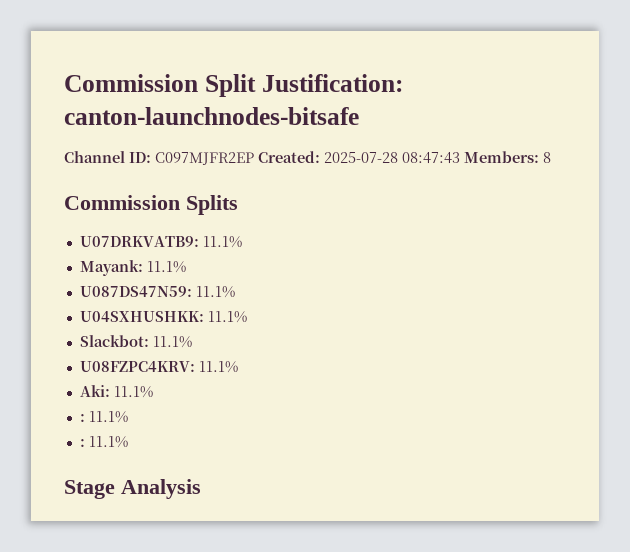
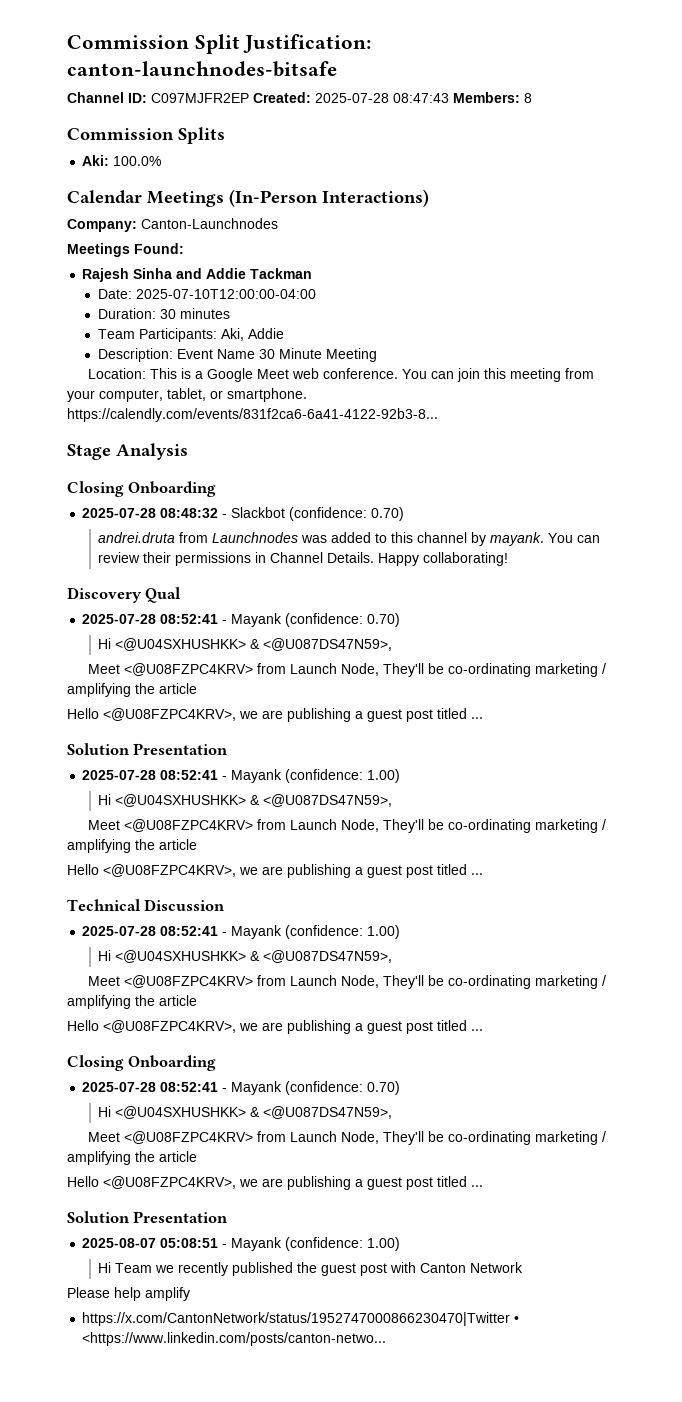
[79,236,242,248] [79,260,186,276] [79,286,235,298] [79,311,247,323] [79,335,192,348] [79,361,238,373] [79,385,153,398] [79,411,128,423] [79,436,128,448] [64,479,201,499] U07DRKVATB9: 11.1% // Mayank: 11.1% // U087DS47N59: 11.1% // U04SXHUSHKK: 11.1% // Slackbot: 11.1% // U08FZPC4KRV: 11.1% // Aki: 11.1% // : 11.1% // : 11.1% // Stage Analysis -> [82,155,162,166] [67,189,429,207] [67,218,278,232] [67,243,184,257] [82,268,313,282] [98,289,317,299] [98,308,231,319] [98,328,285,342] [98,348,378,362] [88,368,595,382] [67,388,307,402] [67,408,438,422] [67,443,188,460] [67,481,217,497] [82,507,405,521] [98,532,601,546] [98,552,509,566] [67,587,182,603] [82,613,401,627] [98,638,393,651] [88,663,607,677] [67,683,197,697] [67,708,483,722] [67,743,229,755] [82,769,401,783] [98,794,393,807] [88,819,607,833] [67,839,197,853] [67,864,483,878] [67,899,226,911] [82,925,401,939] [98,950,393,963] [88,975,607,989] [67,995,197,1009] [67,1020,483,1034] [67,1055,217,1071] [82,1081,401,1095] [98,1106,393,1119] [88,1131,607,1145] [67,1151,197,1165] [67,1176,483,1190] [67,1211,229,1223] [82,1237,401,1251] [98,1262,524,1276] [67,1287,190,1301] [82,1312,520,1326] [82,1332,387,1346] Aki: 100.0% // Calendar Meetings (In-Person Interactions) // Company: Canton-Launchnodes // Meetings Found: // Rajesh Sinha and Addie Tackman // Date: 2025-07-10T12:00:00-04:00 // Duration: 30 minutes // Team Participants: Aki, Addie // Description: Event Name 30 Minute Meeting // Location: This is a Google Meet web conference. You can join this meeting from your computer, tablet, or smartphone. https://calendly.com/events/831f2ca6-6a41-4122-92b3-8... // Stage Analysis // Closing Onboarding // 2025-07-28 08:48:32 - Slackbot (confidence: 0.70) // andrei.druta from Launchnodes was added to this channel by mayank. You can review their permissions in Channel Details. Happy collaborating! // Discovery Qual // 2025-07-28 08:52:41 - Mayank (confidence: 0.70) // Hi <@U04SXHUSHKK> & <@U087DS47N59>, // Meet <@U08FZPC4KRV> from Launch Node, They'll be co-ordinating marketing / amplifying the article // Hello <@U08FZPC4KRV>, we are publishing a guest post titled ... // Solution Presentation // 2025-07-28 08:52:41 - Mayank (confidence: 1.00) // Hi <@U04SXHUSHKK> & <@U087DS47N59>, // Meet <@U08FZPC4KRV> from Launch Node, They'll be co-ordinating marketing / amplifying the article // Hello <@U08FZPC4KRV>, we are publishing a guest post titled ... // Technical Discussion // 2025-07-28 08:52:41 - Mayank (confidence: 1.00) // Hi <@U04SXHUSHKK> & <@U087DS47N59>, // Meet <@U08FZPC4KRV> from Launch Node, They'll be co-ordinating marketing / amplifying the article // Hello <@U08FZPC4KRV>, we are publishing a guest post titled ... // Closing Onboarding // 2025-07-28 08:52:41 - Mayank (confidence: 0.70) // Hi <@U04SXHUSHKK> & <@U087DS47N59>, // Meet <@U08FZPC4KRV> from Launch Node, They'll be co-ordinating marketing / amplifying the article // Hello <@U08FZPC4KRV>, we are publishing a guest post titled ... // Solution Presentation // 2025-08-07 05:08:51 - Mayank (confidence: 1.00) // Hi Team we recently published the guest post with Canton Network // Please help amplify // https://x.com/CantonNetwork/status/1952747000866230470|Twitter • <https://www.linkedin.com/posts/canton-netwo...

